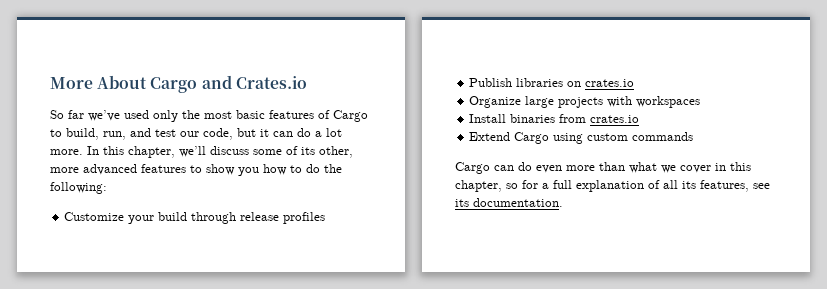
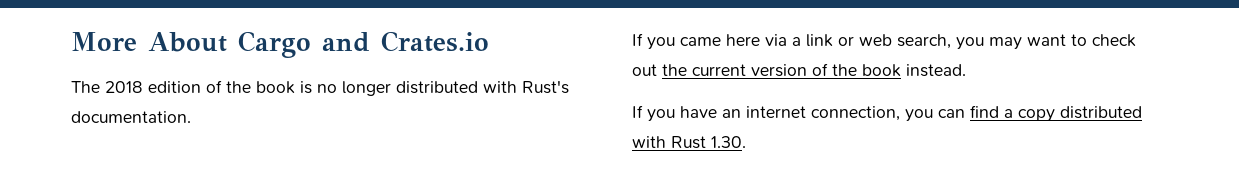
[50,110,368,122] [50,128,342,140] [50,146,353,158] [50,164,342,176] [50,182,107,194] [64,212,326,224] [469,78,635,87] [469,96,701,108] [469,114,640,123] [469,132,694,144] [455,162,751,174] [455,180,770,192] [455,198,563,207] So far we’ve used only the most basic features of Cargo to build, run, and test our code, but it can do a lot more. In this chapter, we’ll discuss some of its other, more advanced features to show you how to do the following: // Customize your build through release profiles // Publish libraries on crates.io // Organize large projects with workspaces // Install binaries from crates.io // Extend Cargo using custom commands // Cargo can do even more than what we cover in this chapter, so for a full explanation of all its features, see its documentation. -> [71,80,569,96] [71,111,191,123] [632,33,1136,50] [632,63,966,77] [632,105,1142,122] [632,136,746,149] The 2018 edition of the book is no longer distributed with Rust's documentation. // If you came here via a link or web search, you may want to check out the current version of the book instead. // If you have an internet connection, you can find a copy distributed with Rust 1.30.

